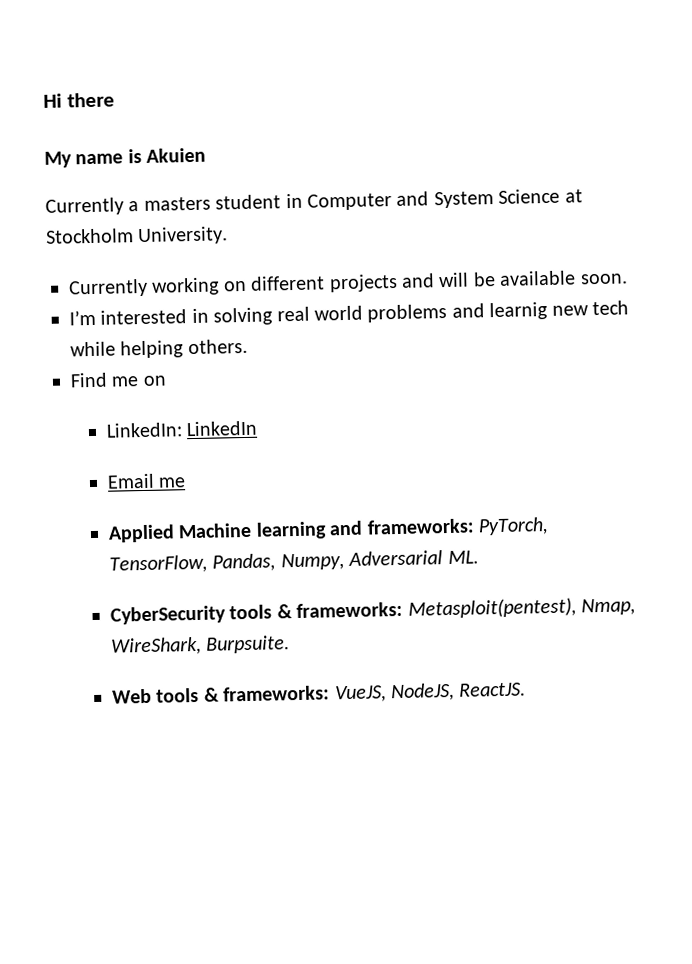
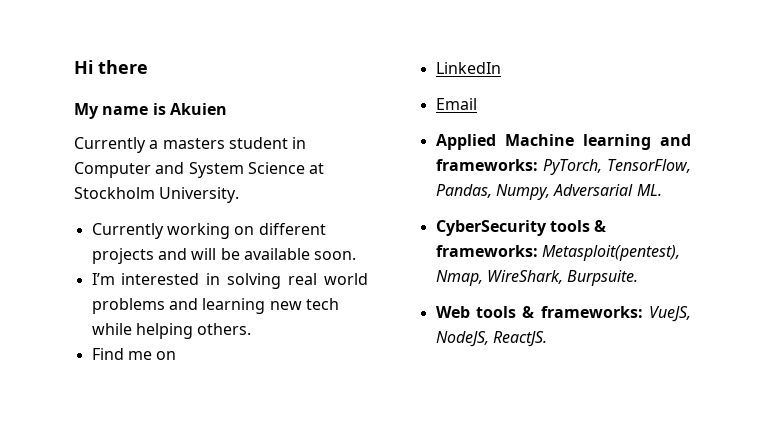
[489,301,549,321] learnig -> [202,298,266,314] learning
[105,422,183,438] LinkedIn: -> (177, 355) none
[158,477,187,488] me -> (477, 104) none

